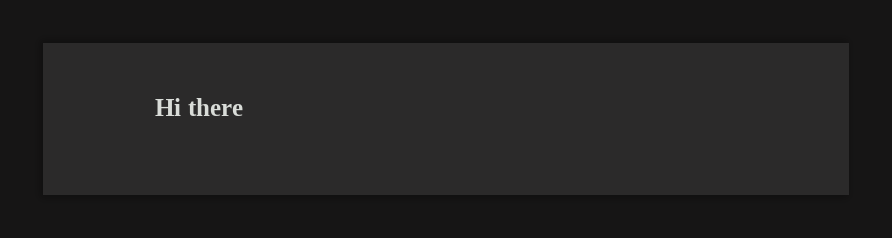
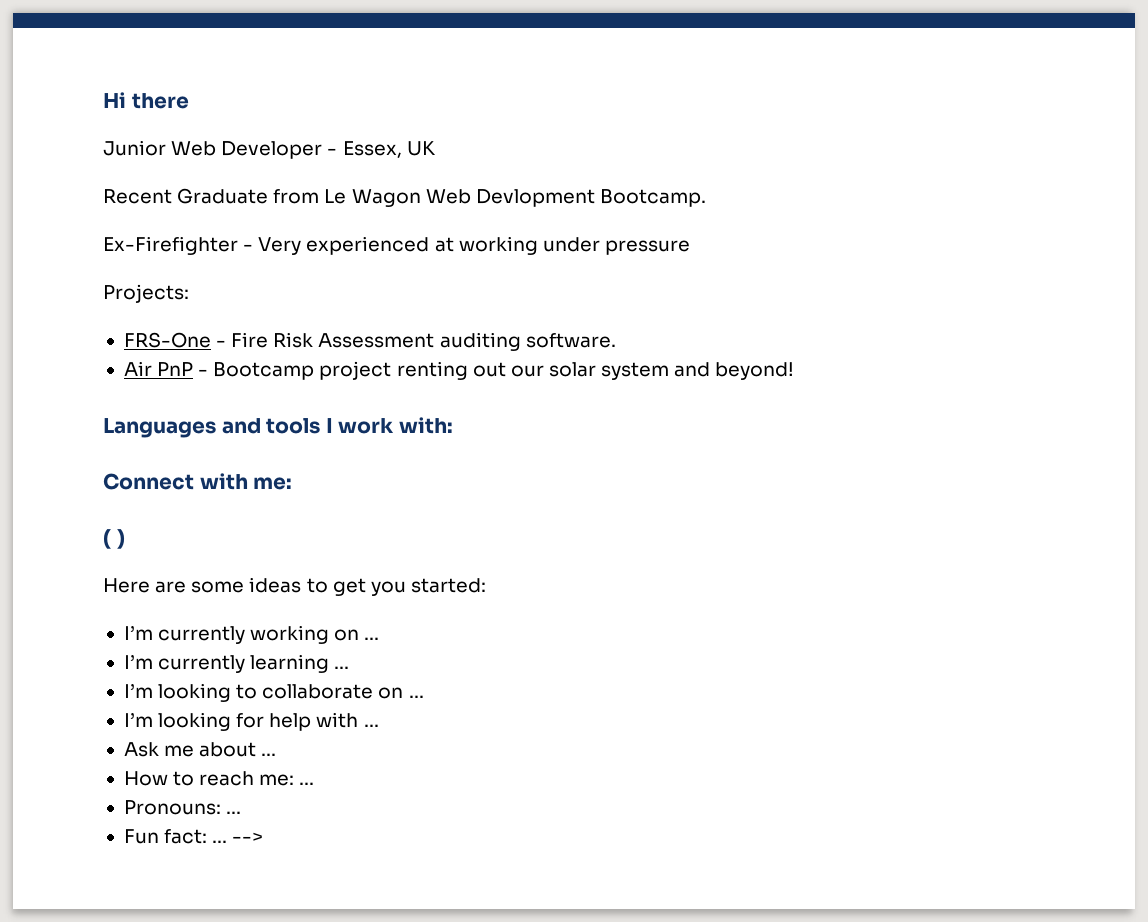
(243, 107) none -> [103,140,436,159] [103,188,706,207] [103,236,690,255] [103,284,189,303] [123,332,616,351] [123,361,795,380] [103,417,453,438] [103,473,293,490] [103,529,125,549] [103,577,486,596] [123,625,380,644] [123,654,350,673] [123,683,424,702] [123,712,379,731] [123,742,277,757] [123,771,315,786] [123,800,242,815] [123,829,264,844] // Junior Web Developer - Essex, UK // Recent Graduate from Le Wagon Web Devlopment Bootcamp. // Ex-Firefighter - Very experienced at working under pressure // Projects: // FRS-One - Fire Risk Assessment auditing software. // Air PnP - Bootcamp project renting out our solar system and beyond! // Languages and tools I work with: // Connect with me: // ( ) // Here are some ideas to get you started: // I’m currently working on ... // I’m currently learning ... // I’m looking to collaborate on ... // I’m looking for help with ... // Ask me about ... // How to reach me: ... // Pronouns: ... // Fun fact: ... -->

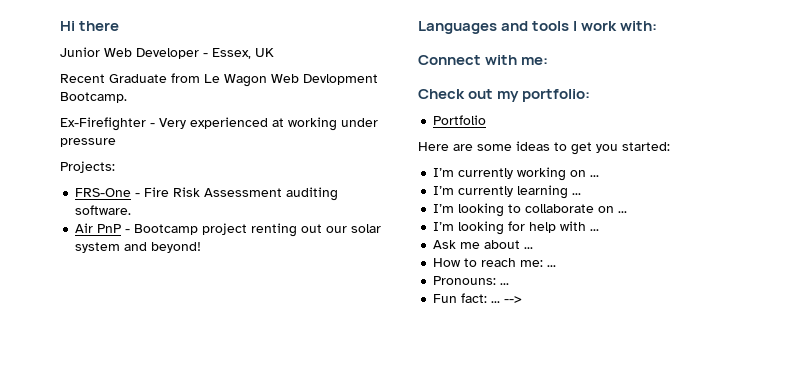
[103,529,125,549] ( ) -> [418,89,591,102] [433,115,487,125] Check out my portfolio: // Portfolio

